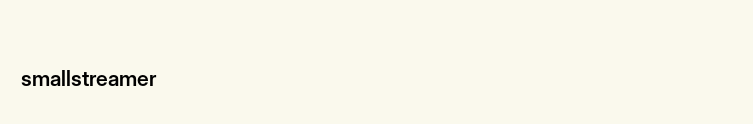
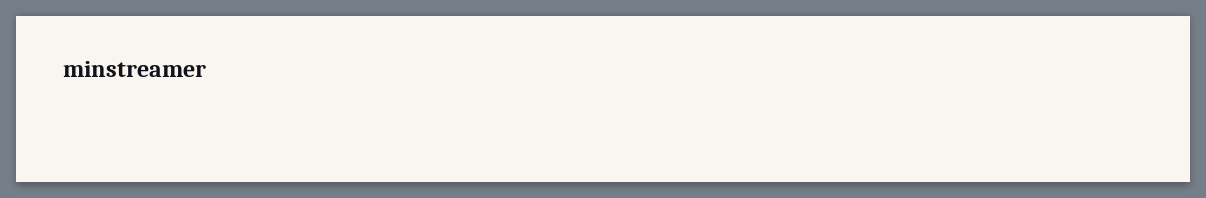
[21,70,157,86] smallstreamer -> [63,61,206,77] minstreamer

